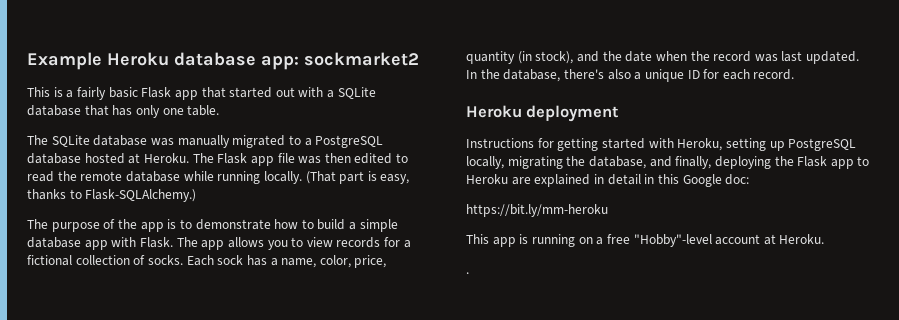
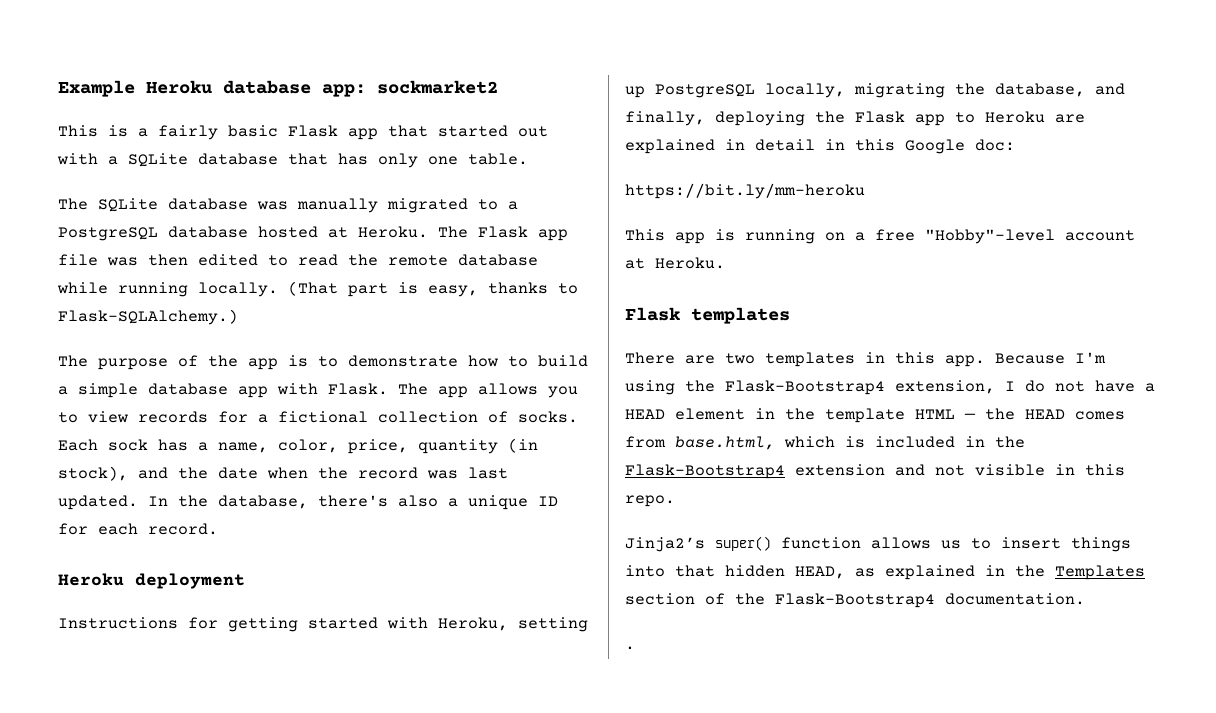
(825, 239) none -> [625,307,790,324] [625,352,1106,367] [625,380,1155,395] [625,408,1125,423] [625,436,1025,450] [625,464,1125,479] [625,495,675,507] [625,536,1131,552] [625,565,1145,580] [625,593,1085,608] // Flask templates // There are two templates in this app. Because I'm using the Flask-Bootstrap4 extension, I do not have a HEAD element in the template HTML — the HEAD comes from base.html, which is included in the Flask-Bootstrap4 extension and not visible in this repo. // Jinja2’s super() function allows us to insert things into that hidden HEAD, as explained in the Templates section of the Flask-Bootstrap4 documentation.

